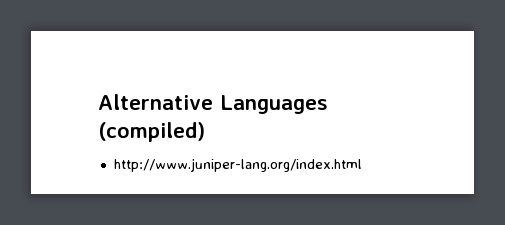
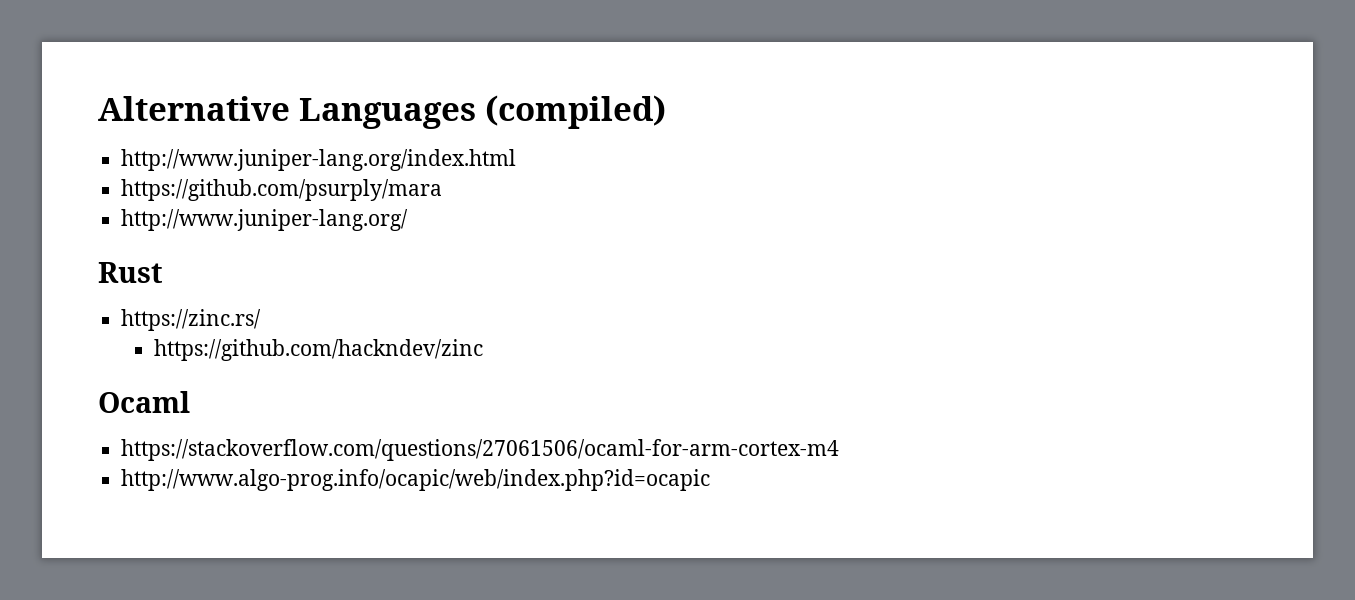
(362, 165) none -> [121,179,443,201] [121,209,409,231] [98,262,163,283] [121,309,262,331] [153,339,483,361] [98,391,190,413] [121,439,840,461] [121,469,711,491] // https://github.com/psurply/mara // http://www.juniper-lang.org/ // Rust // https://zinc.rs/ // https://github.com/hackndev/zinc // Ocaml // https://stackoverflow.com/questions/27061506/ocaml-for-arm-cortex-m4 // http://www.algo-prog.info/ocapic/web/index.php?id=ocapic

